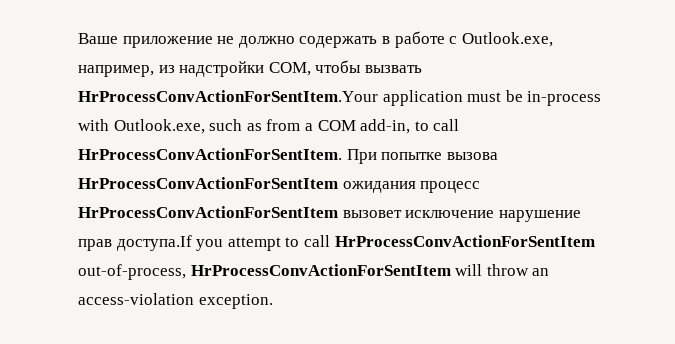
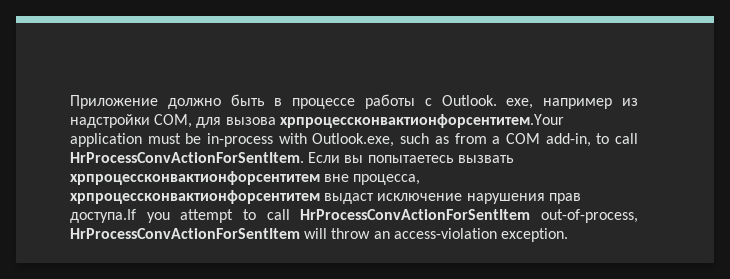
[78,31,553,48] [78,60,422,77] [78,90,378,102] Ваше приложение не должно содержать в работе с Outlook.exe, например, из надстройки COM, чтобы вызвать HrProcessConvActionForSentItem.Your -> [70,94,638,109] [70,114,564,128] Приложение должно быть в процессе работы с Outlook. exe, например из надстройки COM, для вызова хрпроцессконвактионфорсентитем.Your
[346,149,498,164] [78,177,481,193] [78,206,581,222] При попытке вызова HrProcessConvActionForSentItem ожидания процесс HrProcessConvActionForSentItem вызовет исключение нарушение -> [308,152,514,163] [70,171,421,185] [70,190,545,204] Если вы попытаетесь вызвать хрпроцессконвактионфорсентитем вне процесса, хрпроцессконвактионфорсентитем выдаст исключение нарушения

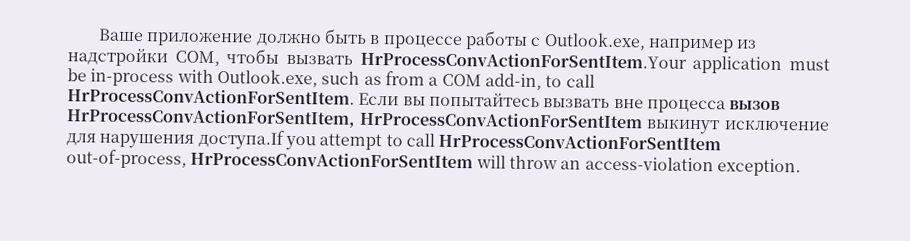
[70,95,158,109] Приложение -> [98,28,254,47] Ваше приложение
[441,95,534,109] Outlook. exe, -> [543,32,646,51] Outlook.exe,
[196,114,564,128] для вызова хрпроцессконвактионфорсентитем.Your -> [226,48,687,69] чтобы вызвать HrProcessConvActionForSentItem.Your
[367,155,514,163] [70,171,421,185] [70,190,581,204] попытаетесь вызвать хрпроцессконвактионфорсентитем вне процесса, хрпроцессконвактионфорсентитем выдаст исключение нарушения прав -> [428,91,781,114] [66,108,830,135] [66,133,195,149] попытайтесь вызвать вне процесса вызов HrProcessConvActionForSentItem, HrProcessConvActionForSentItem выкинут исключение для нарушения

